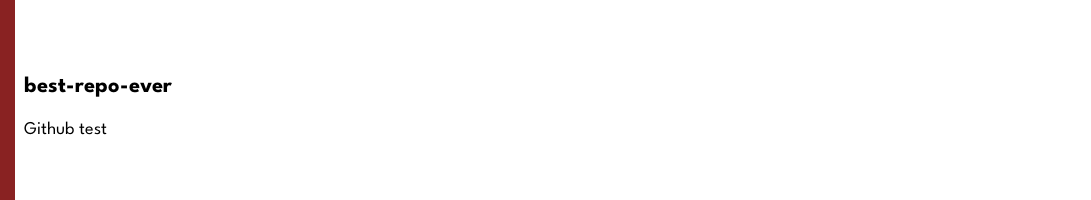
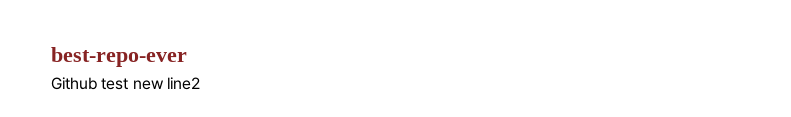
(107, 129) none -> [132,77,200,90] new line2

